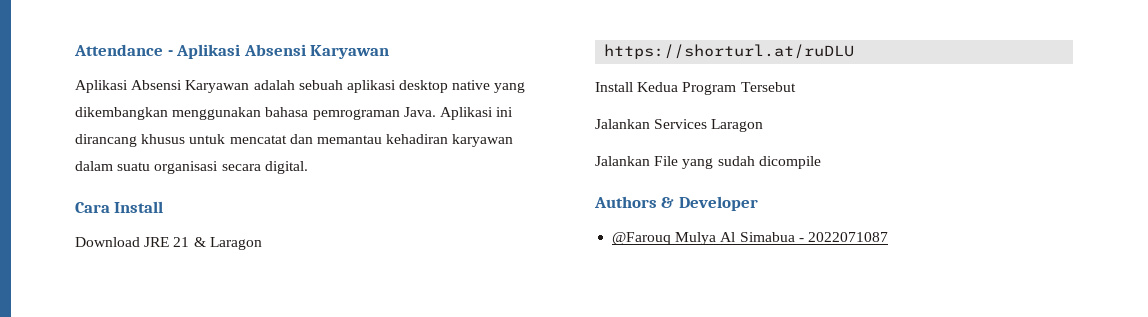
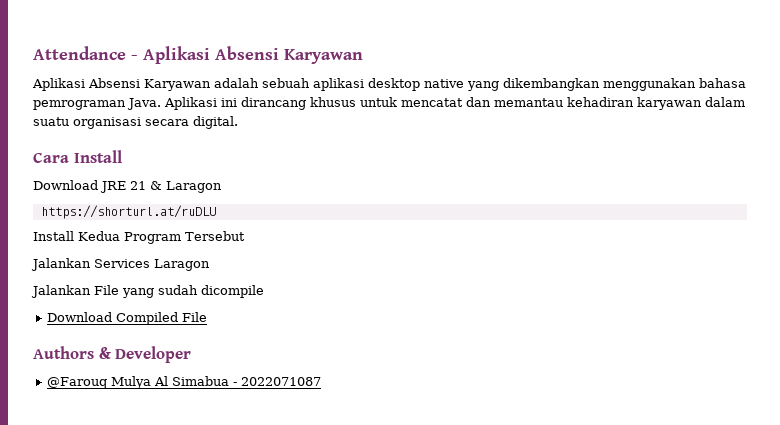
(821, 162) none -> [47,312,208,325] // Download Compiled File

